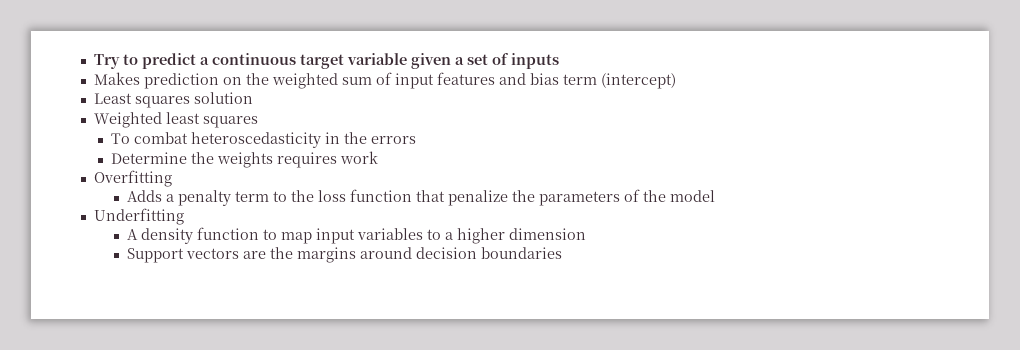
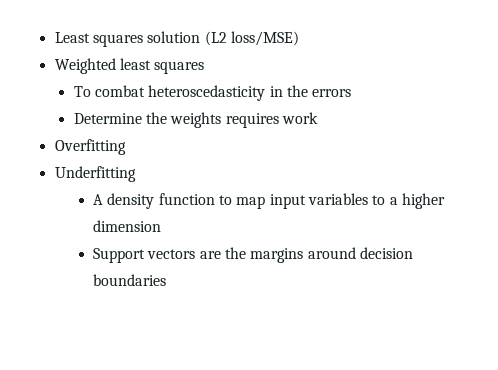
[93,53,559,69] [93,72,676,89] Try to predict a continuous target variable given a set of inputs // Makes prediction on the weighted sum of input features and bias term (intercept) // -> (54, 37) none
(253, 98) none -> [204,31,299,46] (L2 loss/MSE)
[127,189,716,206] // Adds a penalty term to the loss function that penalize the parameters of the model -> (126, 147) none

